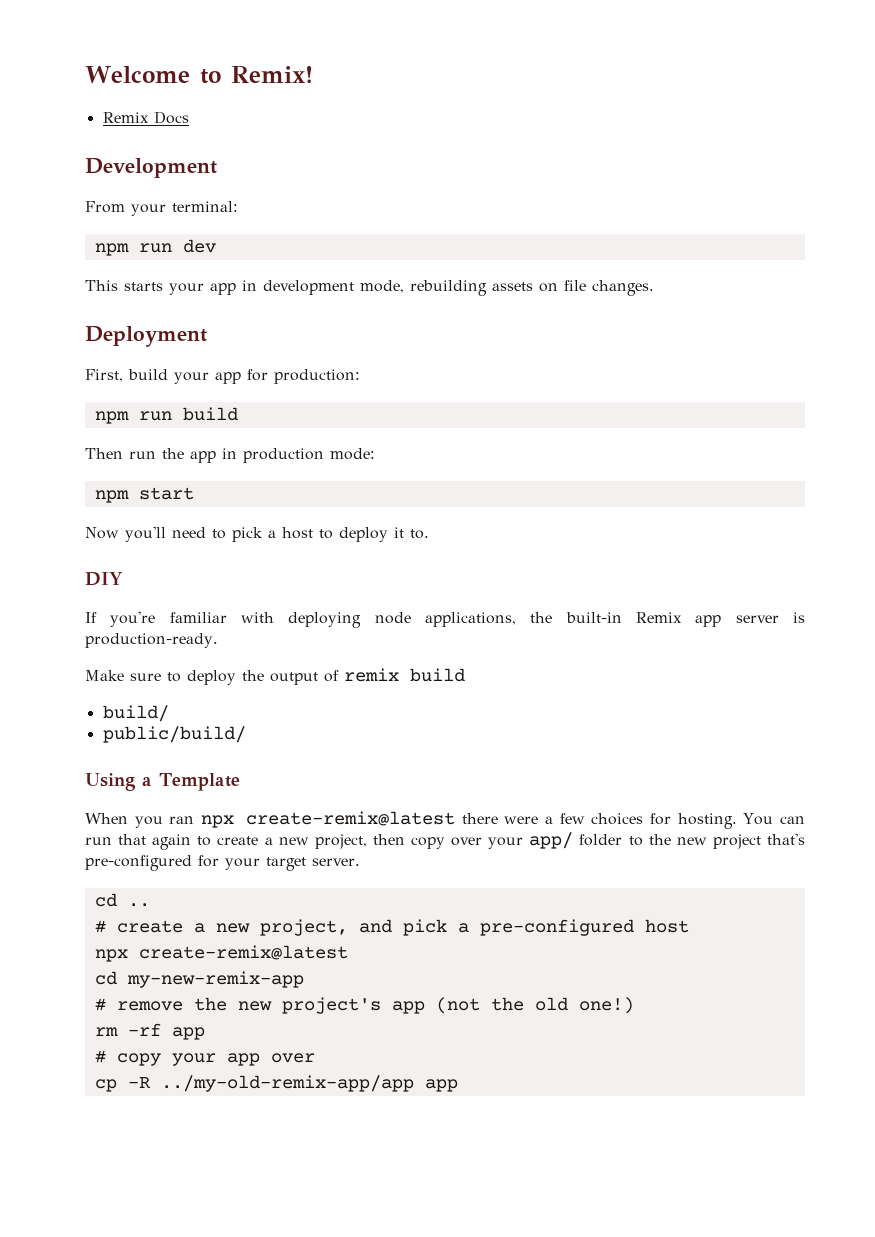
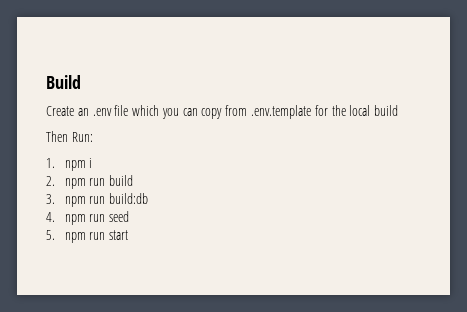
[85,66,313,84] [102,111,189,124] [85,158,217,178] [85,201,238,216] [94,239,216,256] [85,280,654,296] [85,326,207,347] [85,369,360,384] [94,407,238,424] [85,448,375,463] [94,487,194,503] [85,526,429,542] [85,572,123,586] [85,611,806,628] [85,633,218,648] [85,668,465,685] [102,705,169,722] [102,726,246,743] [85,773,240,791] [85,811,806,829] [85,832,805,850] [85,855,360,871] [94,893,150,907] [94,919,689,936] [94,945,348,962] [94,971,304,988] [94,997,634,1014] [94,1023,205,1040] [94,1050,315,1066] [94,1075,458,1092] Welcome to Remix! // Remix Docs // Development // From your terminal: // npm run dev // This starts your app in development mode, rebuilding assets on file changes. // Deployment // First, build your app for production: // npm run build // Then run the app in production mode: // npm start // Now you'll need to pick a host to deploy it to. // DIY // If you're familiar with deploying node applications, the built-in Remix app server is production-ready. // Make sure to deploy the output of remix build // build/ // public/build/ // Using a Template // When you ran npx create-remix@latest there were a few choices for hosting. You can run that again to create a new project, then copy over your app/ folder to the new project that's pre-configured for your target server. // cd .. // # create a new project, and pick a pre-configured host // npx create-remix@latest // cd my-new-remix-app // # remove the new project's app (not the old one!) // rm -rf app // # copy your app over // cp -R ../my-old-remix-app/app app -> [46,75,81,89] [46,105,399,119] [46,131,93,142] [46,158,93,171] [46,175,134,189] [46,193,149,207] [46,211,130,225] [46,230,129,243] Build // Create an .env file which you can copy from .env.template for the local build // Then Run: // 1. npm i // 2. npm run build // 3. npm run build:db // 4. npm run seed // 5. npm run start

